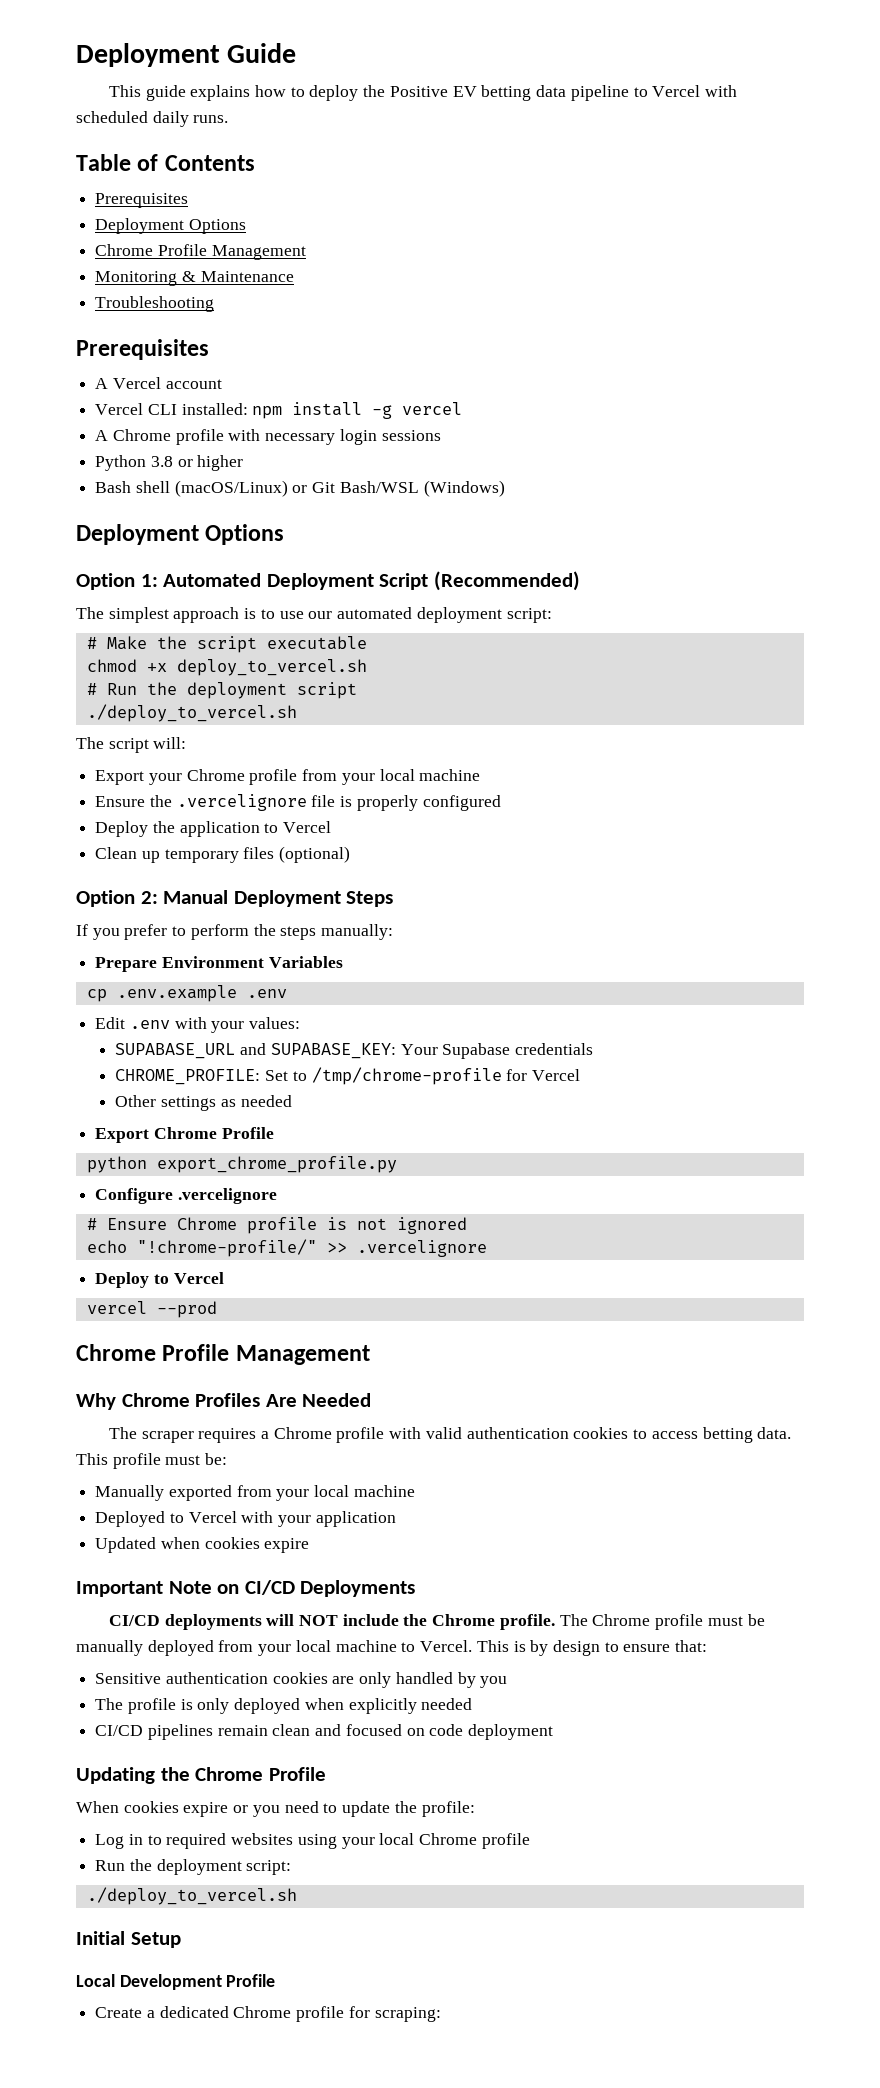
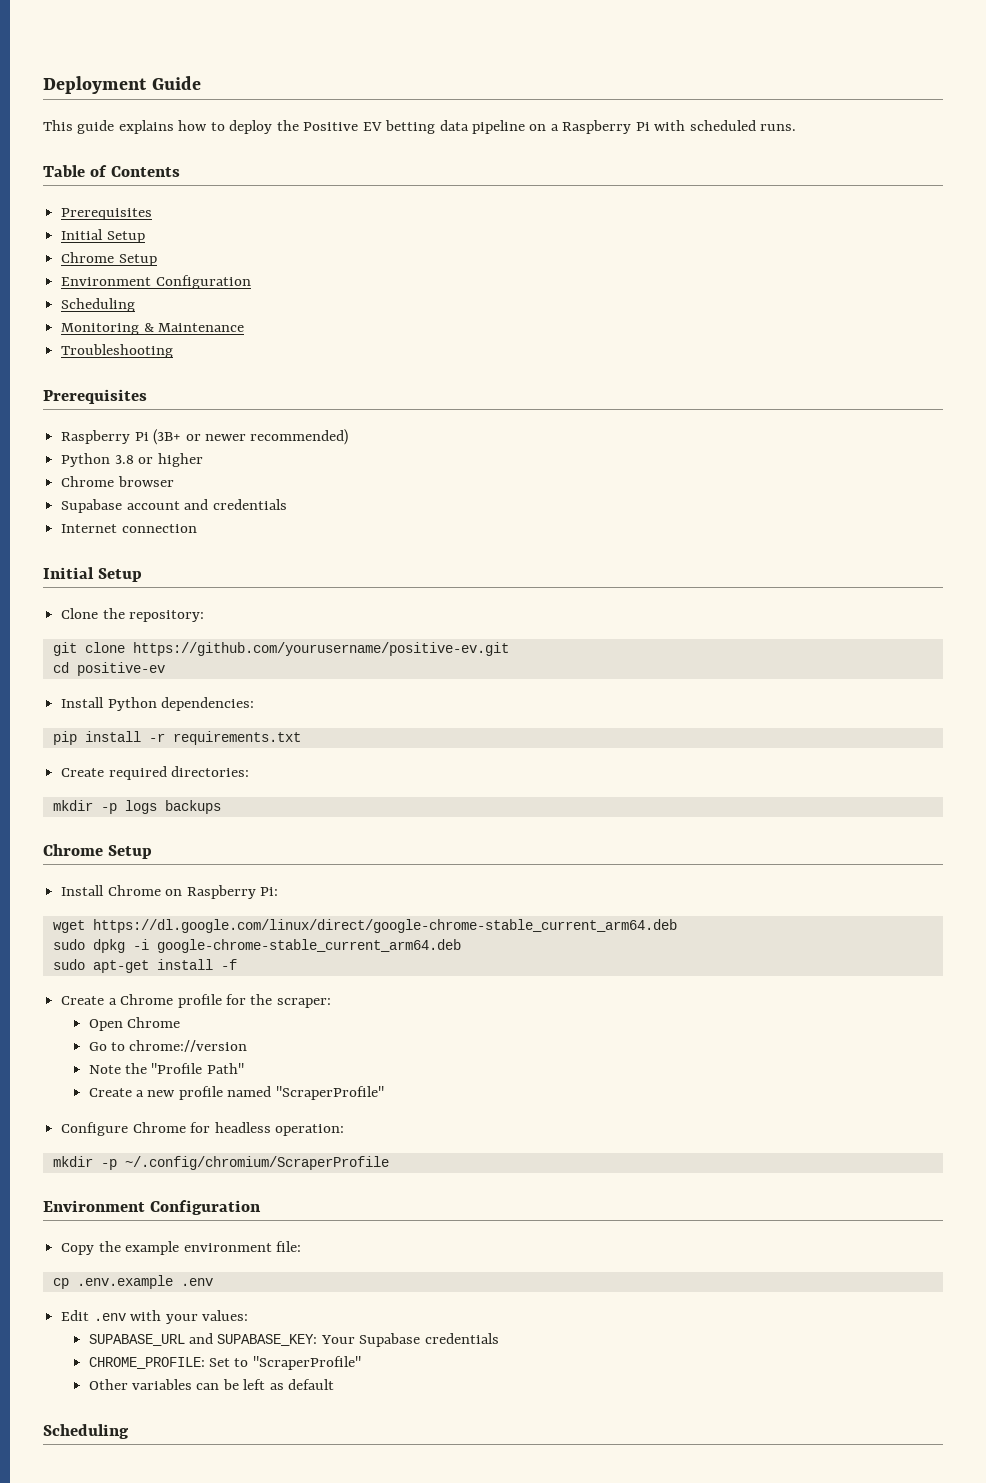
[633,85,701,97] to Vercel -> [529,120,650,134] on a Raspberry Pi
[152,111,189,127] daily -> (756, 125) none
[95,218,246,234] [95,244,306,260] Deployment Options // Chrome Profile Management -> [61,229,145,243] [61,252,157,266] [61,275,251,289] [61,298,136,312] Initial Setup // Chrome Setup // Environment Configuration // Scheduling
[95,377,222,389] [95,402,463,419] [95,429,441,445] [95,455,244,471] [95,480,505,497] [76,524,285,545] [76,571,580,591] [76,607,552,623] [86,636,367,653] [86,659,367,676] [86,682,357,699] [86,704,297,722] [76,737,187,753] [95,769,481,785] [95,794,501,811] [95,821,332,837] [95,846,351,863] [76,890,394,907] [76,924,394,940] [95,956,343,972] A Vercel account // Vercel CLI installed: npm install -g vercel // A Chrome profile with necessary login sessions // Python 3.8 or higher // Bash shell (macOS/Linux) or Git Bash/WSL (Windows) // Deployment Options // Option 1: Automated Deployment Script (Recommended) // The simplest approach is to use our automated deployment script: // # Make the script executable // chmod +x deploy_to_vercel.sh // # Run the deployment script // ./deploy_to_vercel.sh // The script will: // Export your Chrome profile from your local machine // Ensure the .vercelignore file is properly configured // Deploy the application to Vercel // Clean up temporary files (optional) // Option 2: Manual Deployment Steps // If you prefer to perform the steps manually: // Prepare Environment Variables -> [61,429,349,445] [61,453,203,467] [61,476,174,487] [61,499,287,513] [61,524,197,533] [43,567,143,582] [61,608,205,622] [52,642,509,656] [52,662,165,676] [61,697,255,711] [52,731,301,745] [61,766,250,780] [52,800,221,814] [43,844,153,859] [61,885,278,899] [52,919,677,933] [52,939,461,953] [52,959,237,973] [61,994,331,1008] [88,1017,180,1031] [88,1040,248,1052] [88,1063,244,1074] [88,1086,384,1100] [61,1122,344,1136] [52,1156,389,1170] [43,1200,262,1215] [61,1241,301,1255] Raspberry Pi (3B+ or newer recommended) // Python 3.8 or higher // Chrome browser // Supabase account and credentials // Internet connection // Initial Setup // Clone the repository: // git clone https://github.com/yourusername/positive-ev.git // cd positive-ev // Install Python dependencies: // pip install -r requirements.txt // Create required directories: // mkdir -p logs backups // Chrome Setup // Install Chrome on Raspberry Pi: // wget https://dl.google.com/linux/direct/google-chrome-stable_current_arm64.deb // sudo dpkg -i google-chrome-stable_current_arm64.deb // sudo apt-get install -f // Create a Chrome profile for the scraper: // Open Chrome // Go to chrome://version // Note the "Profile Path" // Create a new profile named "ScraperProfile" // Configure Chrome for headless operation: // mkdir -p ~/.config/chromium/ScraperProfile // Environment Configuration // Copy the example environment file:
[311,1067,581,1085] [115,1095,292,1111] [95,1127,274,1143] [86,1156,397,1173] [95,1188,277,1204] [86,1217,467,1234] [86,1239,487,1257] [95,1272,224,1288] [86,1301,217,1318] [76,1344,370,1365] [76,1393,372,1410] [108,1427,792,1443] [76,1453,228,1469] [95,1485,415,1501] [95,1511,396,1527] [95,1537,310,1553] [76,1580,416,1597] [108,1614,765,1630] [76,1640,708,1656] [95,1672,508,1688] [95,1698,473,1714] [95,1724,554,1740] [76,1767,326,1784] [76,1801,475,1817] [95,1833,530,1849] [95,1859,292,1875] [86,1887,297,1905] [76,1931,181,1948] [76,1974,276,1990] [95,2006,441,2022] /tmp/chrome-profile for Vercel // Other settings as needed // Export Chrome Profile // python export_chrome_profile.py // Configure .vercelignore // # Ensure Chrome profile is not ignored // echo "!chrome-profile/" >> .vercelignore // Deploy to Vercel // vercel --prod // Chrome Profile Management // Why Chrome Profiles Are Needed // The scraper requires a Chrome profile with valid authentication cookies to access betting data. This profile must be: // Manually exported from your local machine // Deployed to Vercel with your application // Updated when cookies expire // Important Note on CI/CD Deployments // CI/CD deployments will NOT include the Chrome profile. The Chrome profile must be manually deployed from your local machine to Vercel. This is by design to ensure that: // Sensitive authentication cookies are only handled by you // The profile is only deployed when explicitly needed // CI/CD pipelines remain clean and focused on code deployment // Updating the Chrome Profile // When cookies expire or you need to update the profile: // Log in to required websites using your local Chrome profile // Run the deployment script: // ./deploy_to_vercel.sh // Initial Setup // Local Development Profile // Create a dedicated Chrome profile for scraping: -> [252,1356,361,1370] [88,1379,335,1390] [43,1424,129,1439] "ScraperProfile" // Other variables can be left as default // Scheduling

